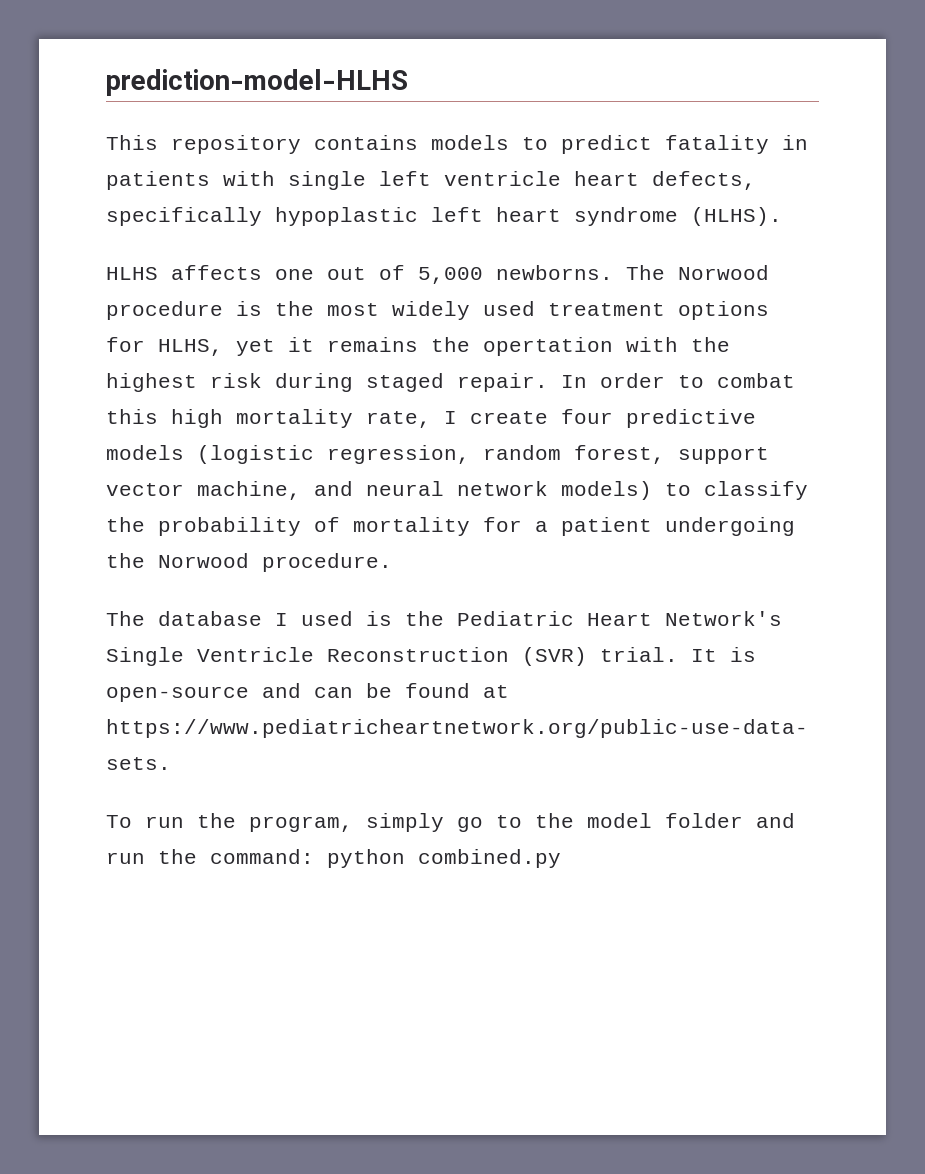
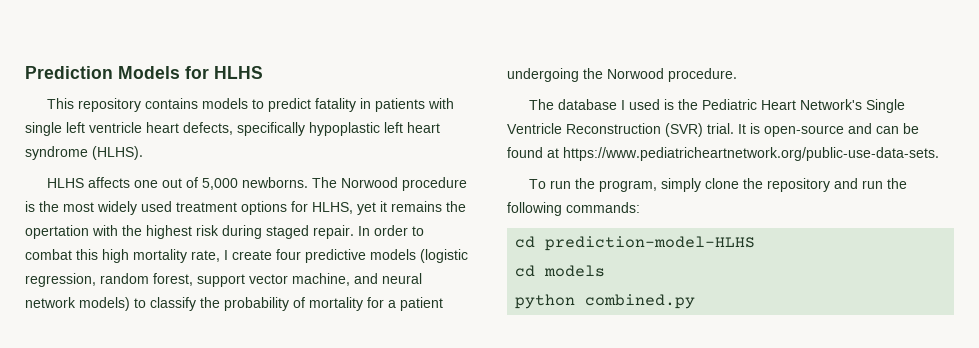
[106,69,408,96] prediction-model-HLHS -> [25,66,263,79] Prediction Models for HLHS
[457,813,795,832] [106,849,314,864] go to the model folder and run the command: -> [705,178,908,192] [507,202,640,216] [515,236,756,251] [515,265,606,277] clone the repository and run the following commands: // cd prediction-model-HLHS // cd models //

